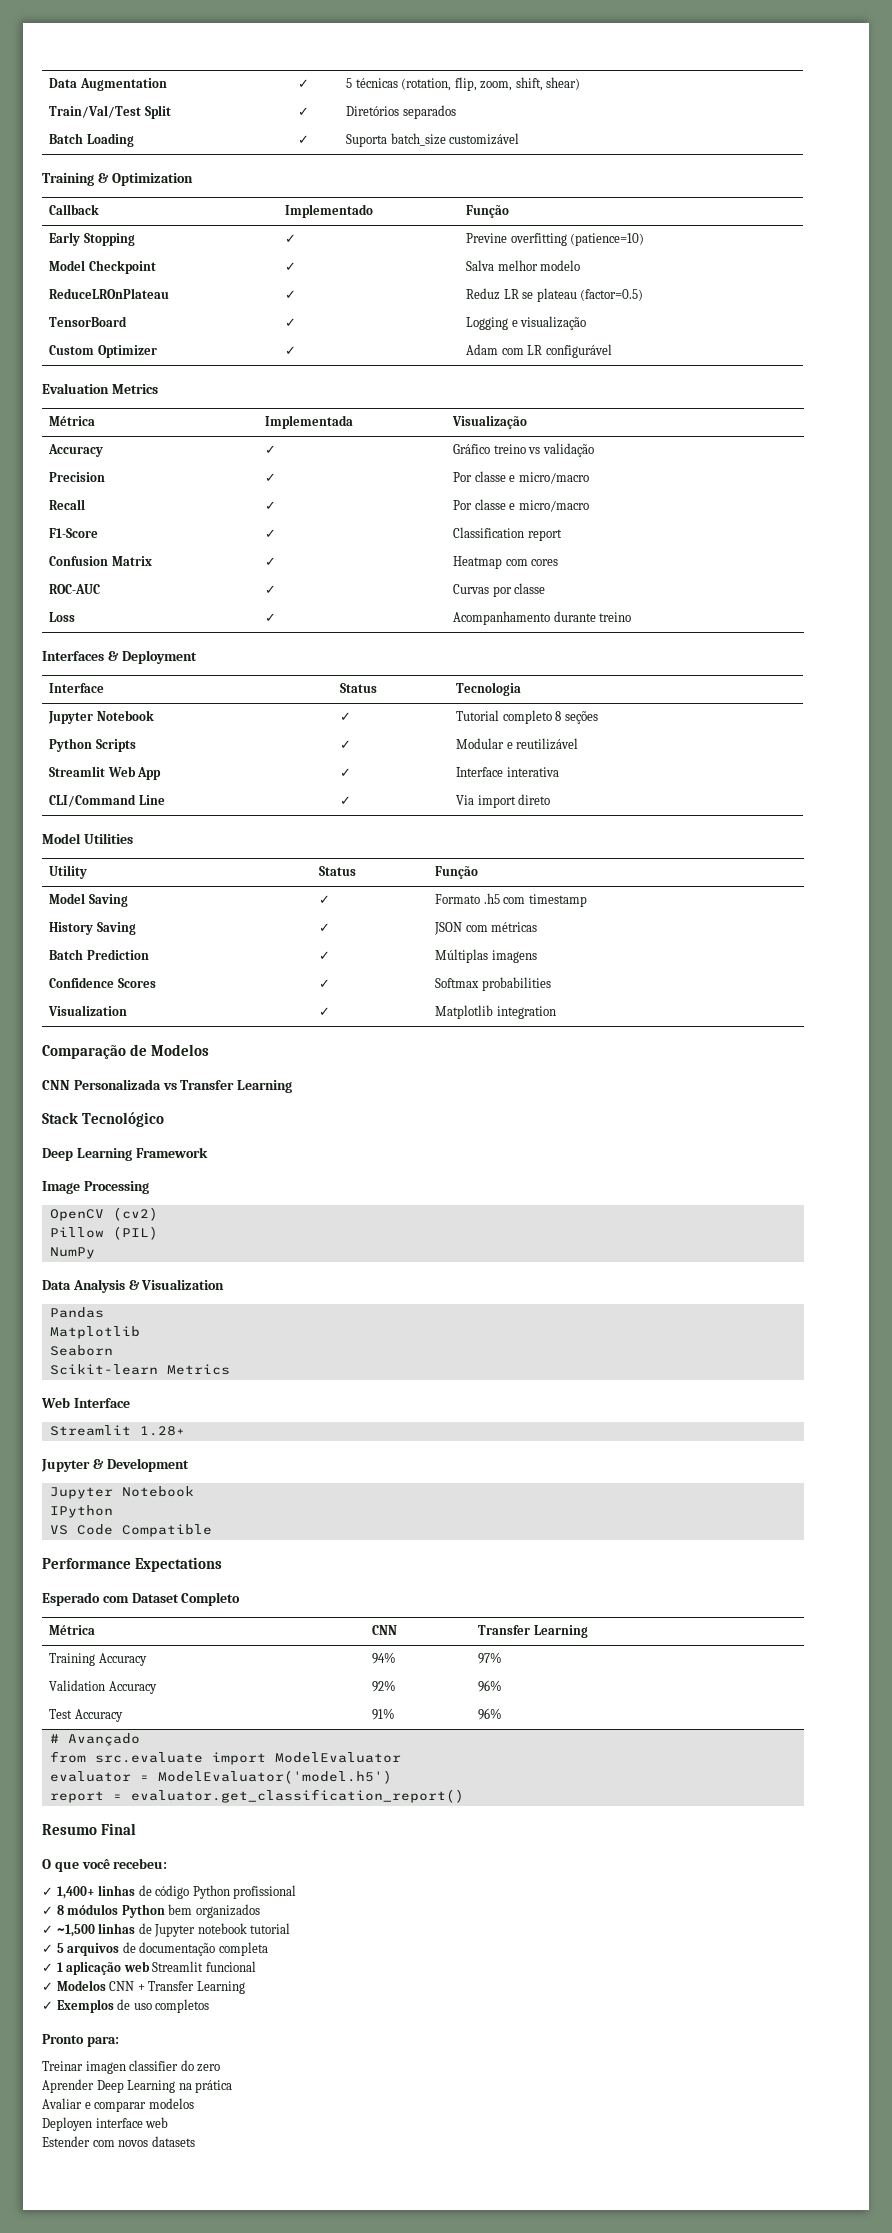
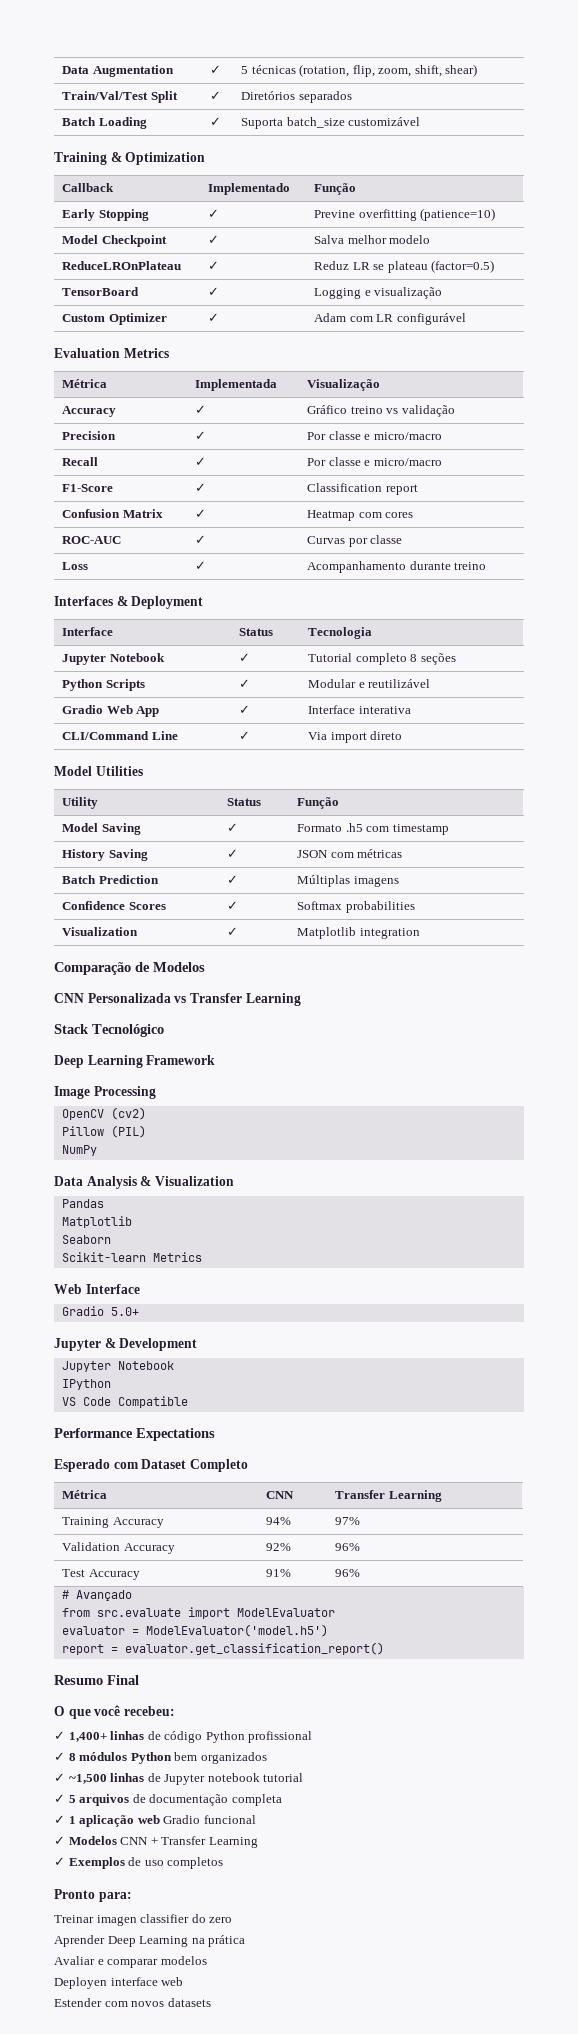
[49,766,106,777] Streamlit -> [62,705,104,714] Gradio
[49,1425,185,1436] Streamlit 1.28+ -> [61,1306,139,1316] Gradio 5.0+
[152,1961,204,1972] Streamlit -> [163,1815,201,1824] Gradio

